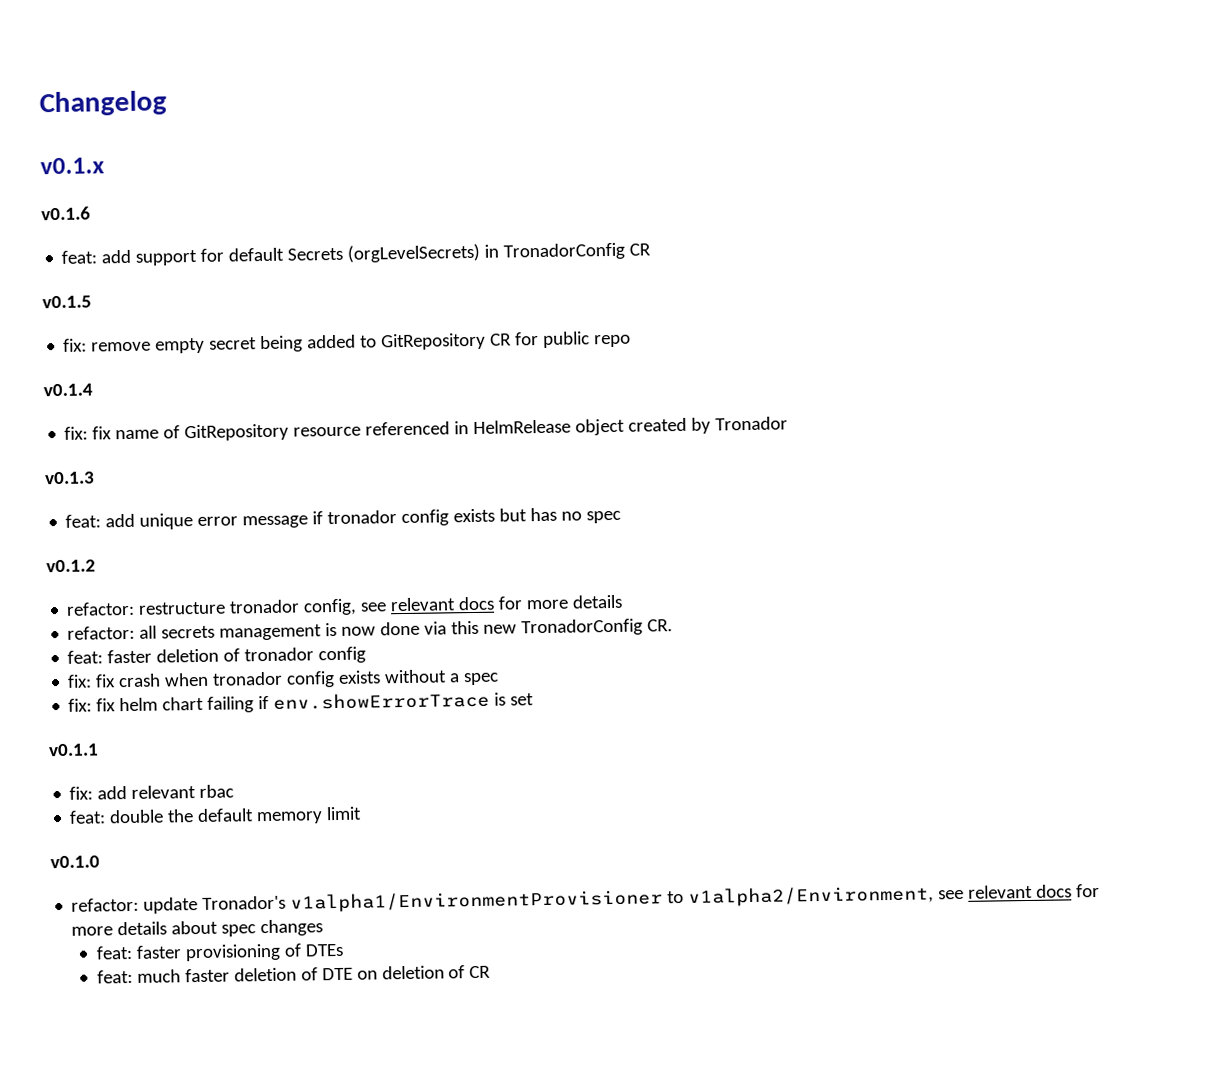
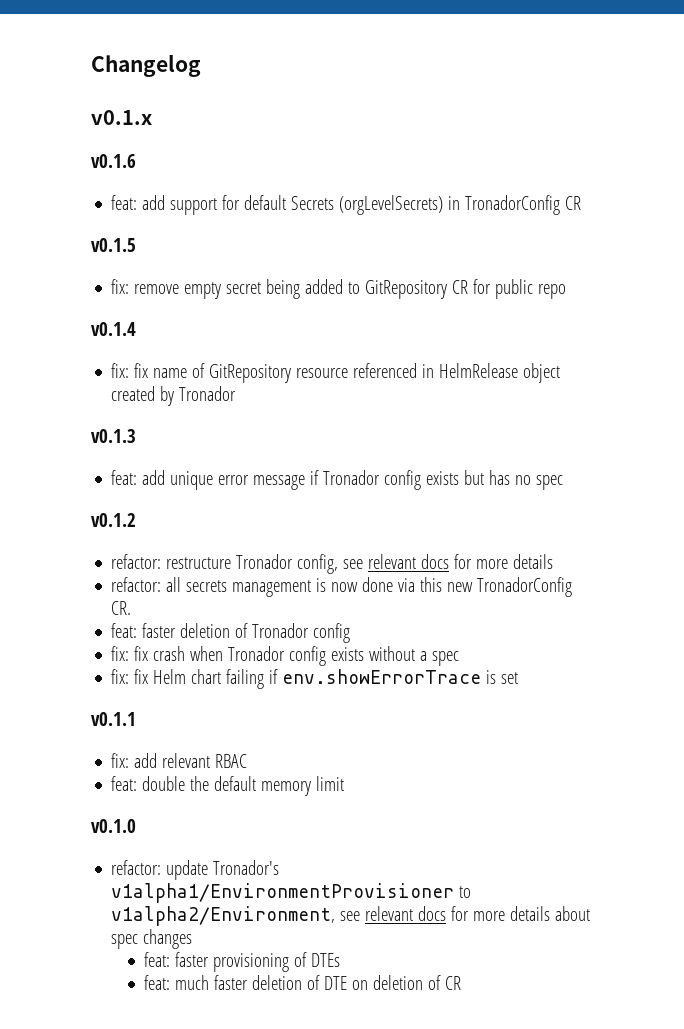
[327,510,398,525] tronador -> [323,470,381,485] Tronador
[229,599,301,614] tronador -> [236,554,294,569] Tronador
[244,647,315,662] tronador -> [252,623,310,638] Tronador
[212,671,284,686] tronador -> [228,646,286,661] Tronador
[119,697,159,712] helm -> [153,669,187,684] Helm
[199,784,235,798] rbac -> [215,754,248,768] RBAC

